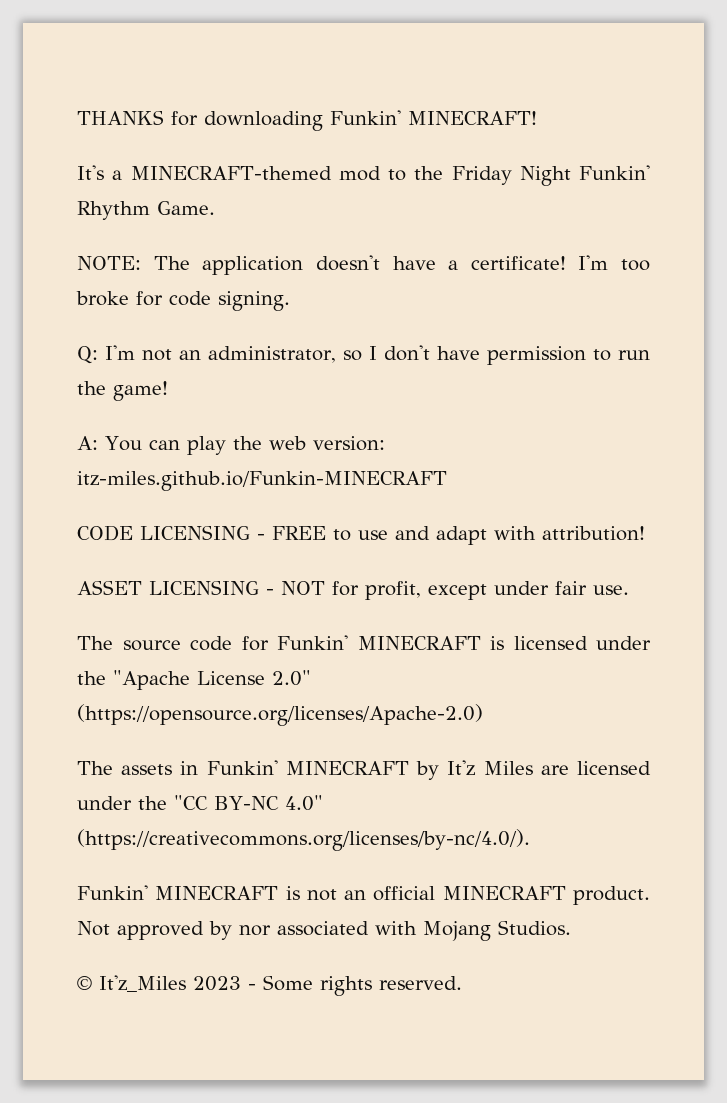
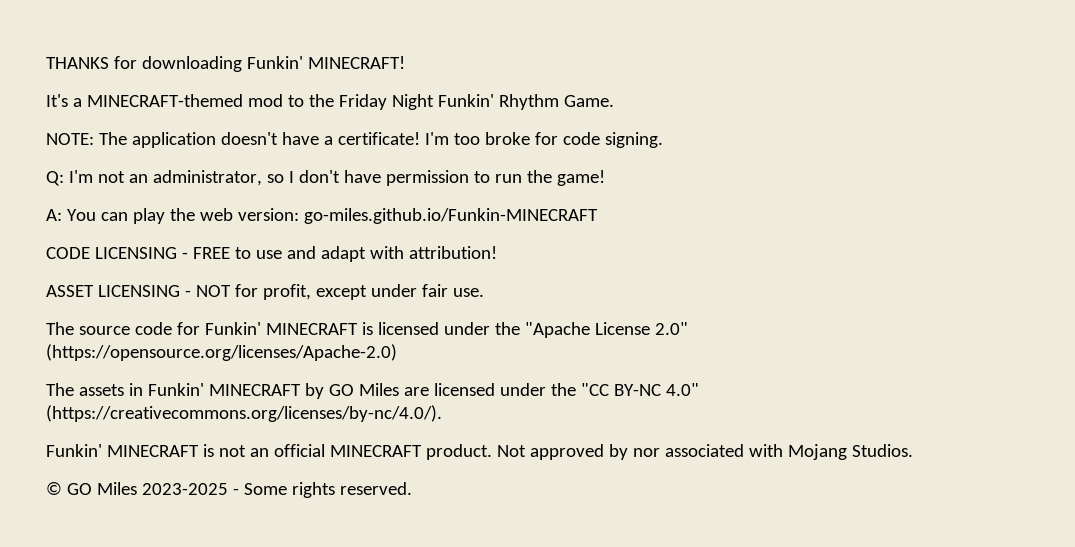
[77,471,447,491] itz-miles.github.io/Funkin-MINECRAFT -> [303,208,598,224] go-miles.github.io/Funkin-MINECRAFT
[447,760,476,776] It'z -> [328,384,354,396] GO
[99,975,241,992] It'z_Miles 2023 -> [66,482,228,495] GO Miles 2023-2025

